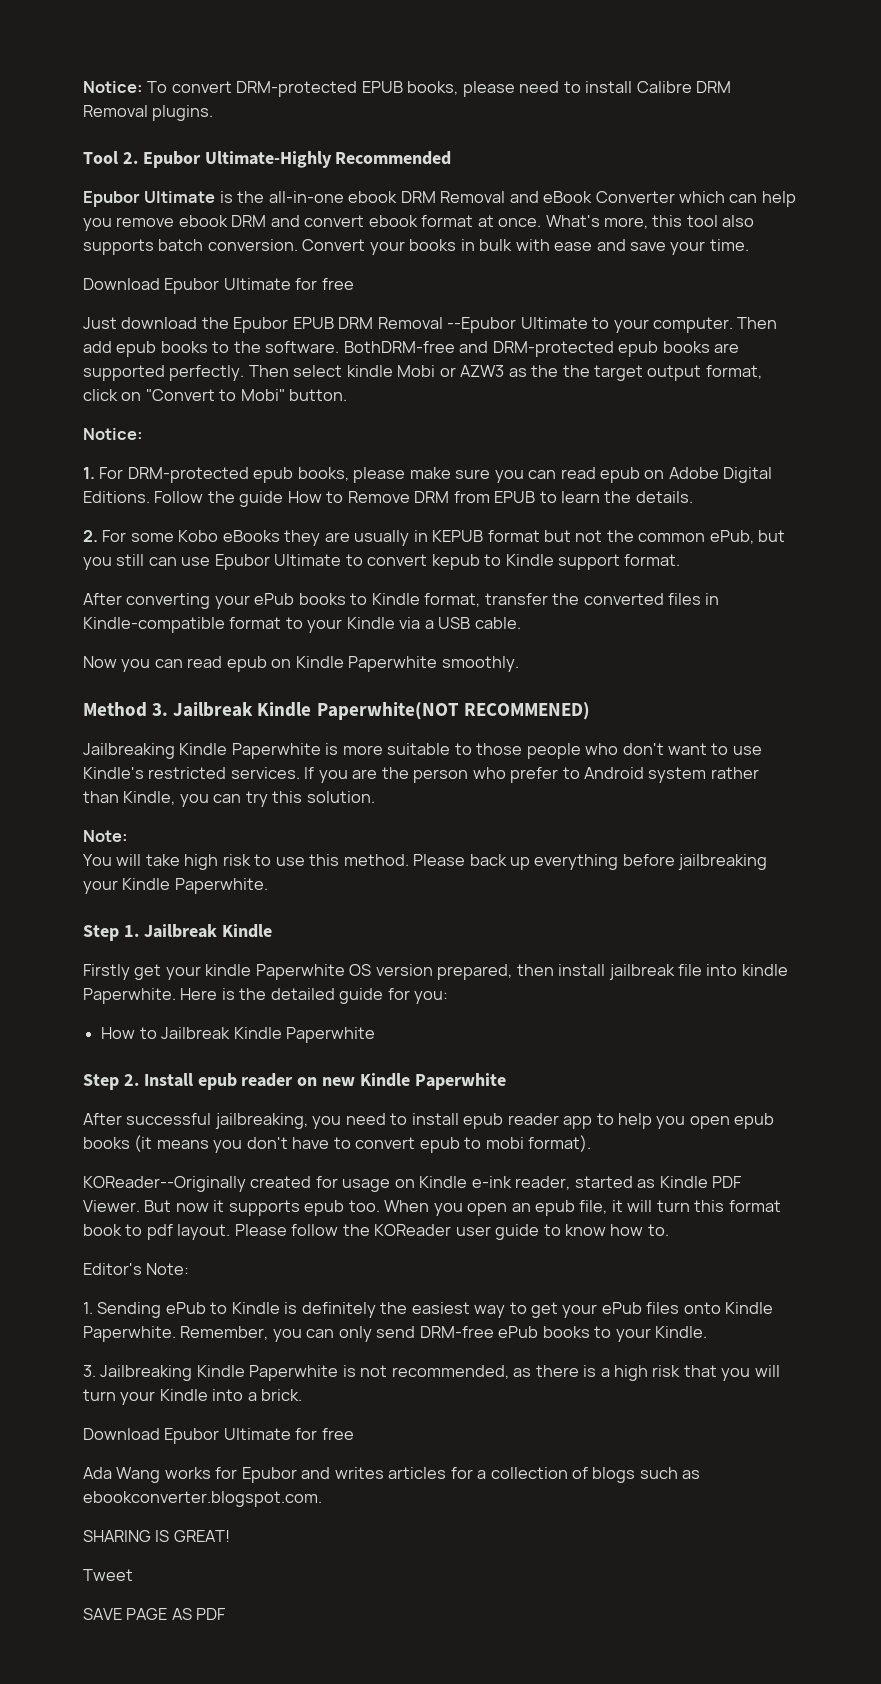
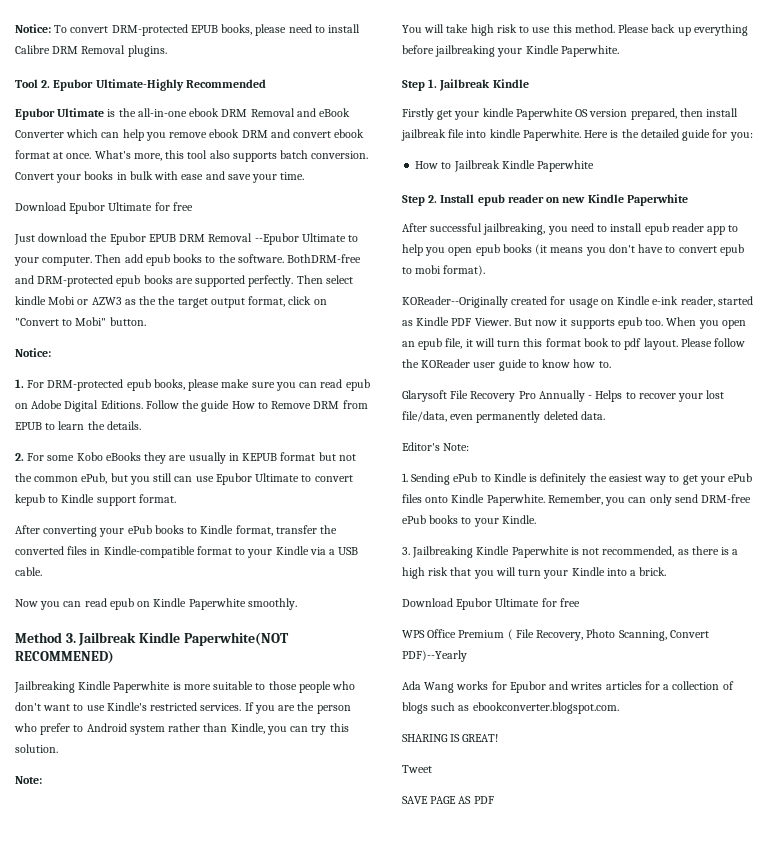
(669, 1230) none -> [402,390,725,402] [402,411,605,423] // Glarysoft File Recovery Pro Annually - Helps to recover your lost file/data, even permanently deleted data.
(354, 1434) none -> [402,629,709,641] [402,650,467,662] // WPS Office Premium ( File Recovery, Photo Scanning, Convert PDF)--Yearly

